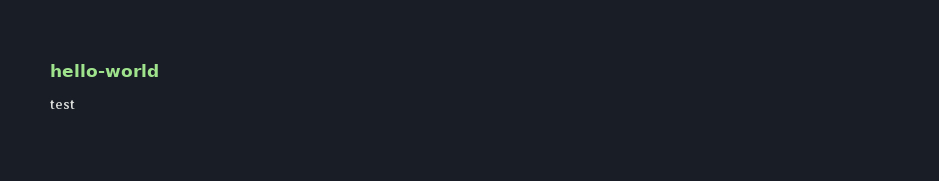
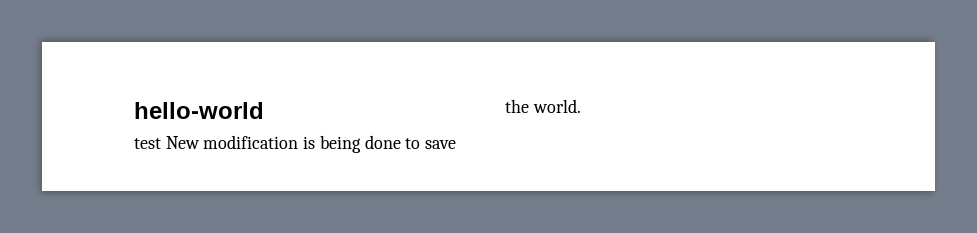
(75, 104) none -> [165,135,457,153] [505,99,581,113] New modification is being done to save the world.

